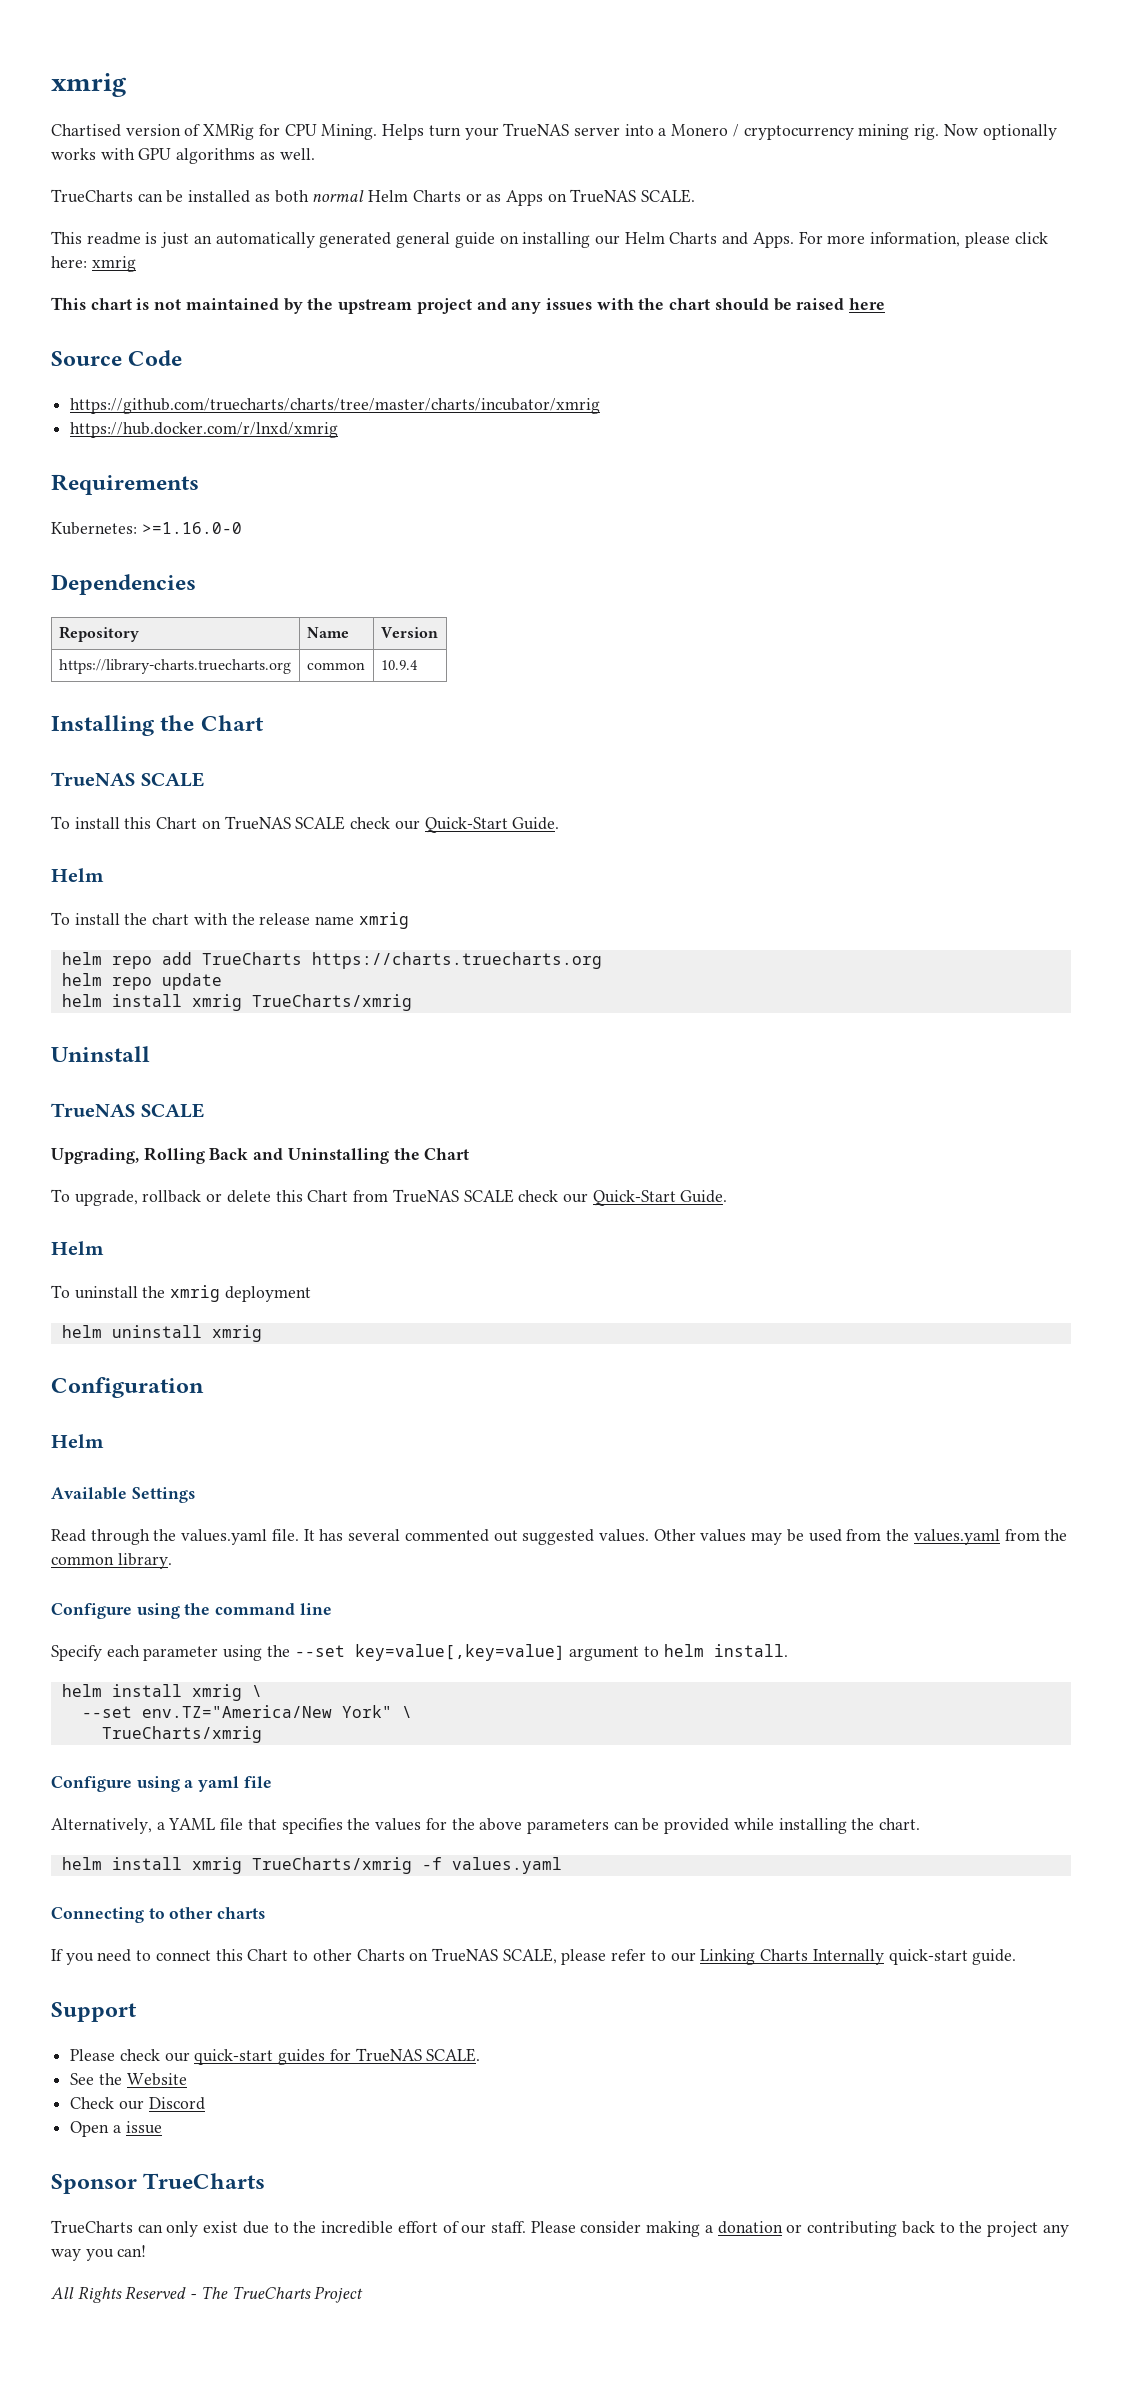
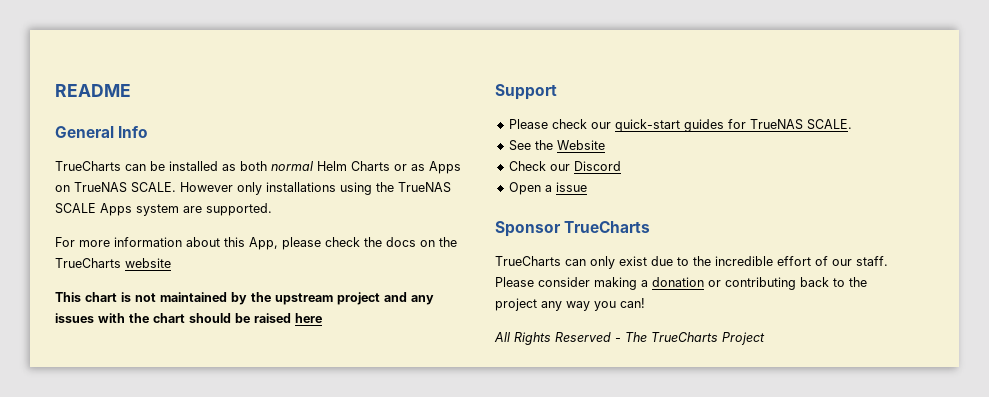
[51,73,127,97] [51,123,1057,140] [51,148,315,164] xmrig // Chartised version of XMRig for CPU Mining. Helps turn your TrueNAS server into a Monero / cryptocurrency mining rig. Now optionally works with GPU algorithms as well. -> [55,84,131,97] [55,126,149,138] README // General Info
[51,231,1048,248] [51,256,136,272] // This readme is just an automatically generated general guide on installing our Helm Charts and Apps. For more information, please click here: xmrig -> [180,182,451,195] [55,203,272,216] [55,237,457,250] [55,258,171,268] However only installations using the TrueNAS SCALE Apps system are supported. // For more information about this App, please check the docs on the TrueCharts website
[51,350,183,366] [70,398,601,414] [70,422,339,438] [51,474,199,495] [51,522,242,535] [51,574,196,595] [58,626,139,642] [306,627,349,638] [380,627,438,638] [58,659,291,674] [306,662,365,670] [380,660,418,670] [51,715,264,736] [51,772,204,787] [51,816,560,833] [51,868,104,882] [51,912,409,929] [61,952,602,969] [61,973,222,990] [61,994,412,1011] [51,1046,150,1062] [51,1103,204,1118] [51,1147,470,1164] [51,1189,728,1206] [51,1241,104,1255] [51,1285,311,1302] [61,1325,262,1342] [51,1377,204,1398] [51,1434,104,1448] [51,1487,195,1503] [51,1529,1068,1545] [51,1553,172,1569] [51,1603,332,1619] [51,1644,788,1661] [61,1684,262,1701] [81,1705,412,1718] [101,1726,262,1743] [51,1776,272,1792] [51,1818,921,1834] [61,1857,562,1874] [51,1907,266,1923] [51,1948,1017,1965] // Source Code // https://github.com/truecharts/charts/tree/master/charts/incubator/xmrig // https://hub.docker.com/r/lnxd/xmrig // Requirements // Kubernetes: >=1.16.0-0 // Dependencies // Repository | Name | Version // https://library-charts.truecharts.org | common | 10.9.4 // Installing the Chart // TrueNAS SCALE // To install this Chart on TrueNAS SCALE check our Quick-Start Guide. // Helm // To install the chart with the release name xmrig // helm repo add TrueCharts https://charts.truecharts.org // helm repo update // helm install xmrig TrueCharts/xmrig // Uninstall // TrueNAS SCALE // Upgrading, Rolling Back and Uninstalling the Chart // To upgrade, rollback or delete this Chart from TrueNAS SCALE check our Quick-Start Guide. // Helm // To uninstall the xmrig deployment // helm uninstall xmrig // Configuration // Helm // Available Settings // Read through the values.yaml file. It has several commented out suggested values. Other values may be used from the values.yaml from the common library. // Configure using the command line // Specify each parameter using the --set key=value[,key=value] argument to helm install. // helm install xmrig \ // --set env.TZ="America/New York" \ // TrueCharts/xmrig // Configure using a yaml file // Alternatively, a YAML file that specifies the values for the above parameters can be provided while installing the chart. // helm install xmrig TrueCharts/xmrig -f values.yaml // Connecting to other charts // If you need to connect this Chart to other Charts on TrueNAS SCALE, please refer to our Linking Charts Internally quick-start guide. -> (322, 318) none

